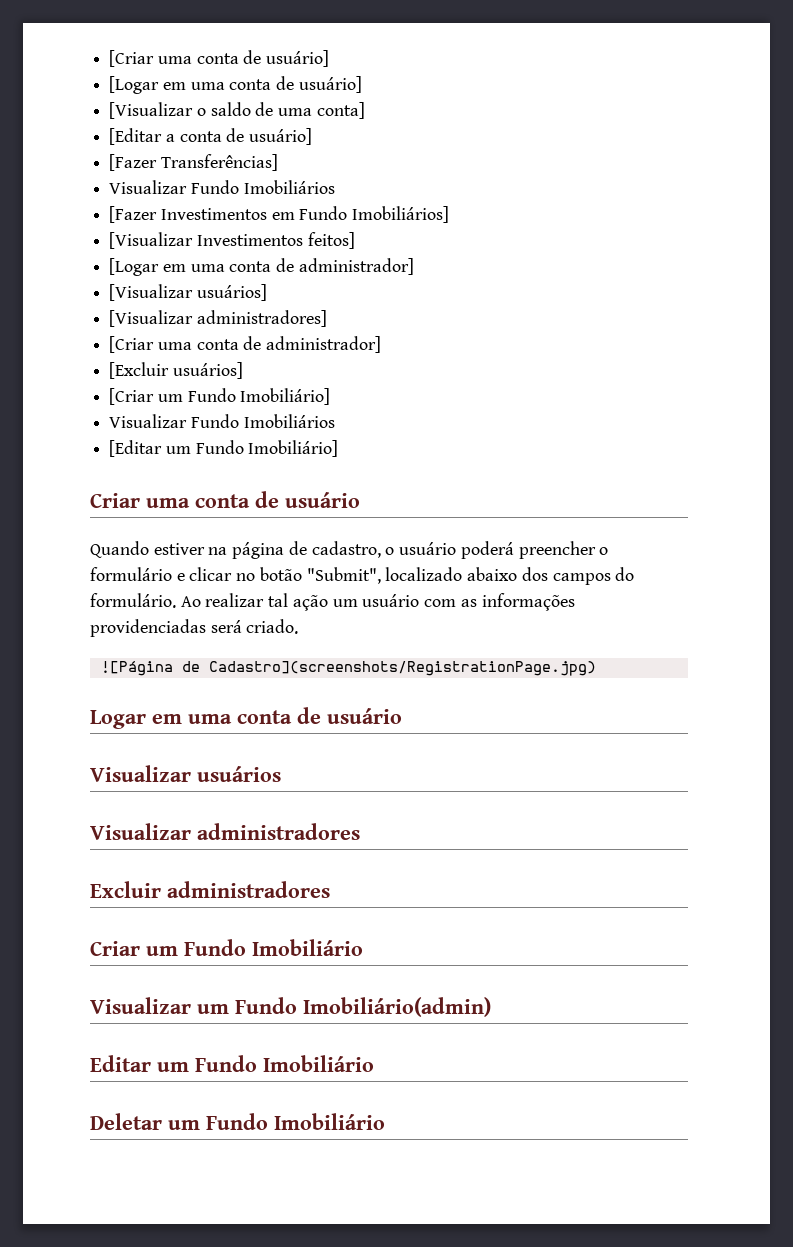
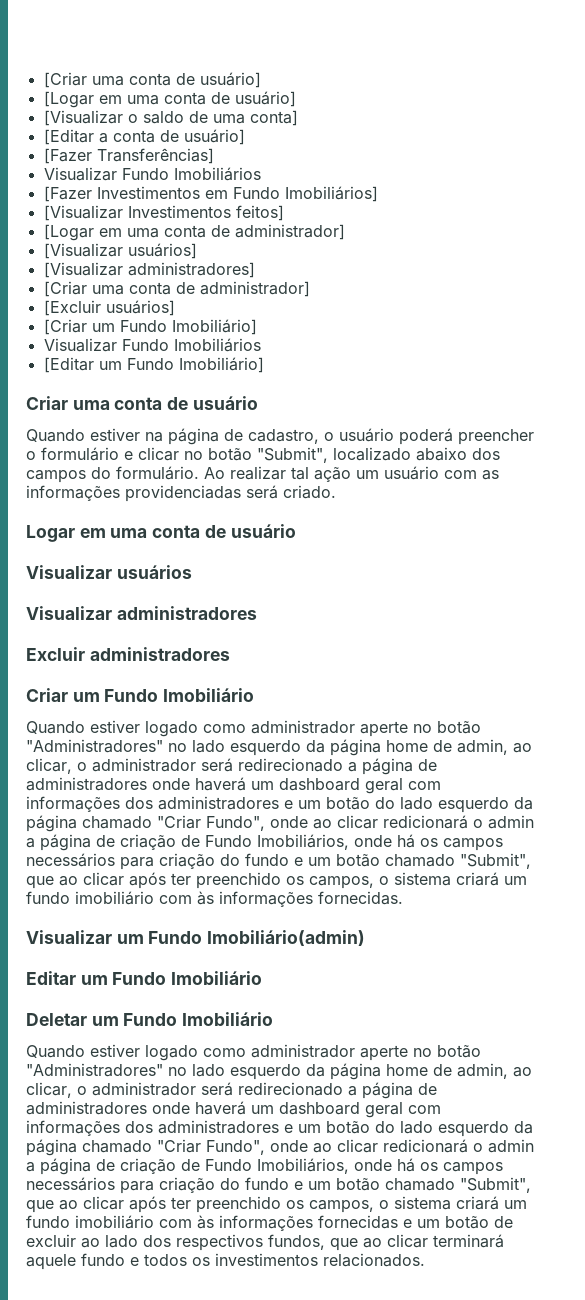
[100,661,596,676] // ![Página de Cadastro](screenshots/RegistrationPage.jpg) -> (336, 492) none
(363, 947) none -> [26,720,481,737] [26,739,532,756] [26,758,437,775] [26,777,441,794] [26,796,533,813] [26,815,534,832] [26,834,503,851] [26,853,531,870] [26,872,527,889] [26,891,403,907] // Quando estiver logado como administrador aperte no botão "Administradores" no lado esquerdo da página home de admin, ao clicar, o administrador será redirecionado a página de administradores onde haverá um dashboard geral com informações dos administradores e um botão do lado esquerdo da página chamado "Criar Fundo", onde ao clicar redicionará o admin a página de criação de Fundo Imobiliários, onde há os campos necessários para criação do fundo e um botão chamado "Submit", que ao clicar após ter preenchido os campos, o sistema criará um fundo imobiliário com às informações fornecidas.
(385, 1121) none -> [26,1044,481,1061] [26,1063,532,1080] [26,1082,437,1099] [26,1101,441,1118] [26,1120,533,1137] [26,1139,534,1156] [26,1158,503,1175] [26,1177,531,1194] [26,1196,527,1213] [26,1215,513,1231] [26,1234,504,1251] [26,1253,425,1270] // Quando estiver logado como administrador aperte no botão "Administradores" no lado esquerdo da página home de admin, ao clicar, o administrador será redirecionado a página de administradores onde haverá um dashboard geral com informações dos administradores e um botão do lado esquerdo da página chamado "Criar Fundo", onde ao clicar redicionará o admin a página de criação de Fundo Imobiliários, onde há os campos necessários para criação do fundo e um botão chamado "Submit", que ao clicar após ter preenchido os campos, o sistema criará um fundo imobiliário com às informações fornecidas e um botão de excluir ao lado dos respectivos fundos, que ao clicar terminará aquele fundo e todos os investimentos relacionados.

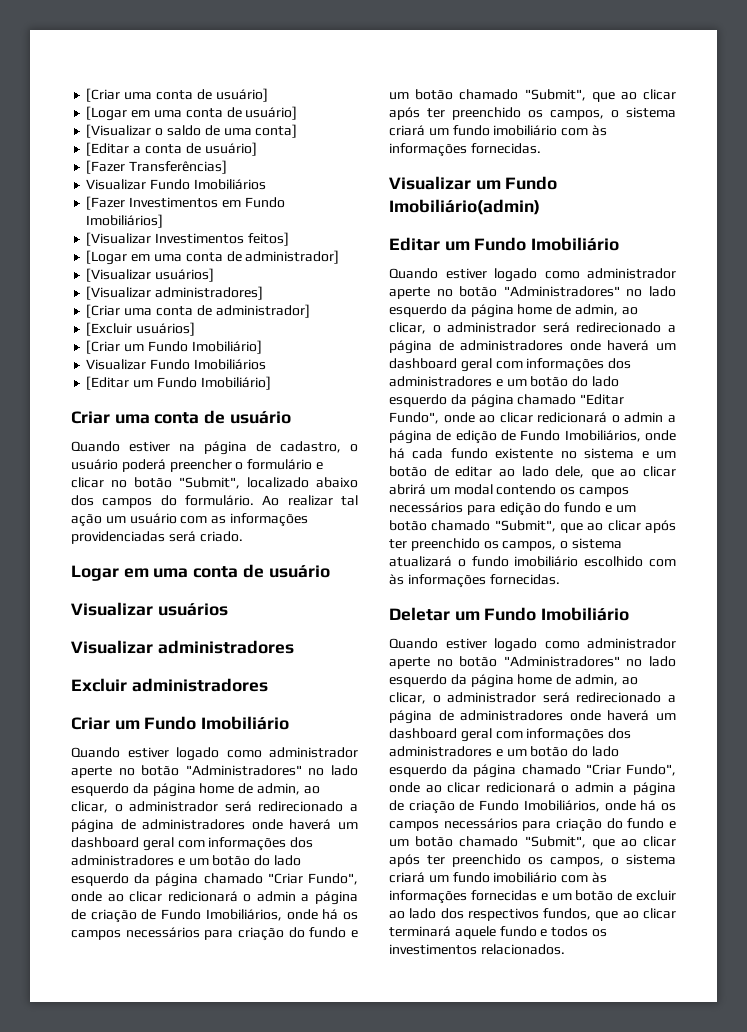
(263, 978) none -> [389,268,676,282] [389,286,676,299] [389,304,638,318] [389,322,676,334] [389,340,676,354] [389,358,632,372] [389,376,619,387] [389,394,625,408] [389,412,676,424] [389,430,676,444] [389,448,676,459] [389,466,676,479] [389,484,629,497] [389,502,636,516] [389,520,676,533] [389,538,622,551] [389,556,676,567] [389,574,560,588] // Quando estiver logado como administrador aperte no botão "Administradores" no lado esquerdo da página home de admin, ao clicar, o administrador será redirecionado a página de administradores onde haverá um dashboard geral com informações dos administradores e um botão do lado esquerdo da página chamado "Editar Fundo", onde ao clicar redicionará o admin a página de edição de Fundo Imobiliários, onde há cada fundo existente no sistema e um botão de editar ao lado dele, que ao clicar abrirá um modal contendo os campos necessários para edição do fundo e um botão chamado "Submit", que ao clicar após ter preenchido os campos, o sistema atualizará o fundo imobiliário escolhido com às informações fornecidas.

